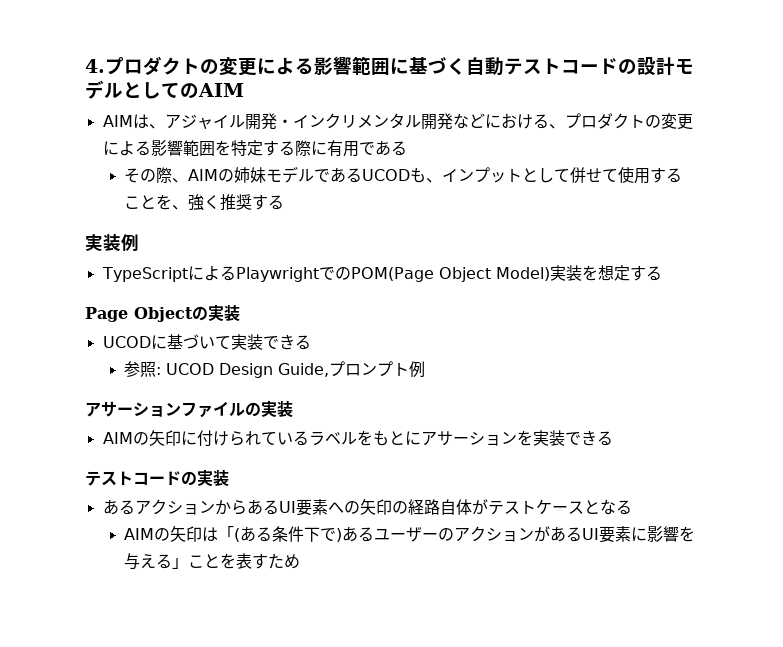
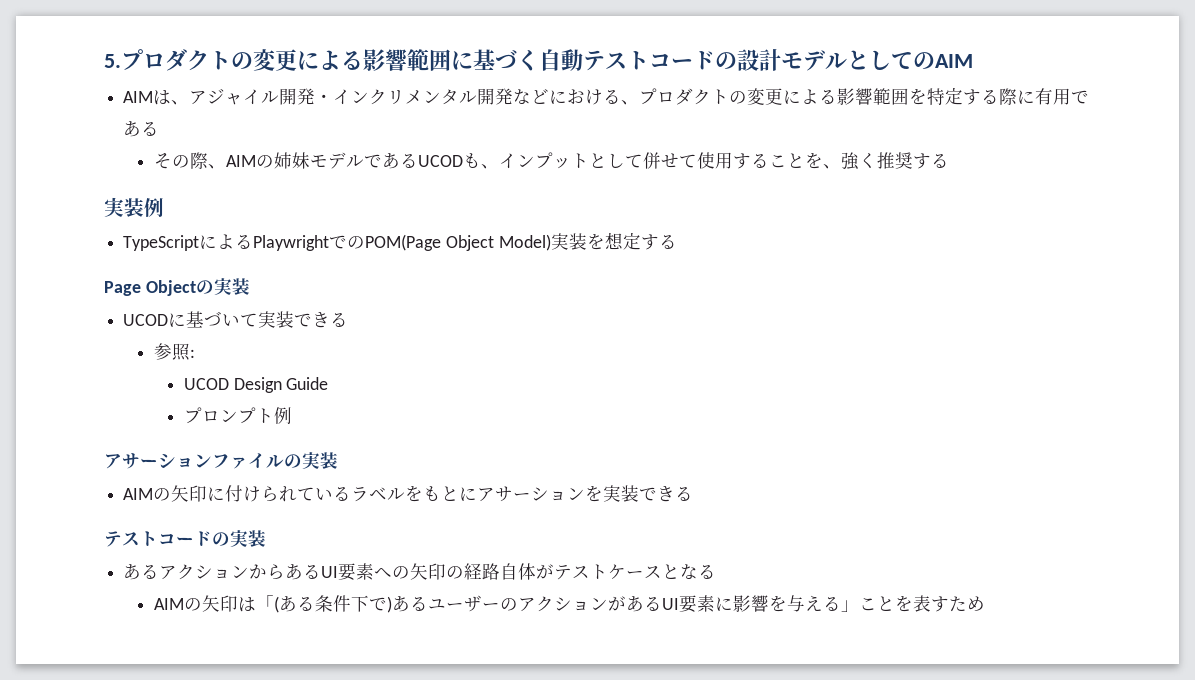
[85,59,105,73] 4. -> [104,54,121,68] 5.
(162, 371) none -> (195, 353) //
[278,363,330,377] Guide, -> [286,377,329,390] Guide //

